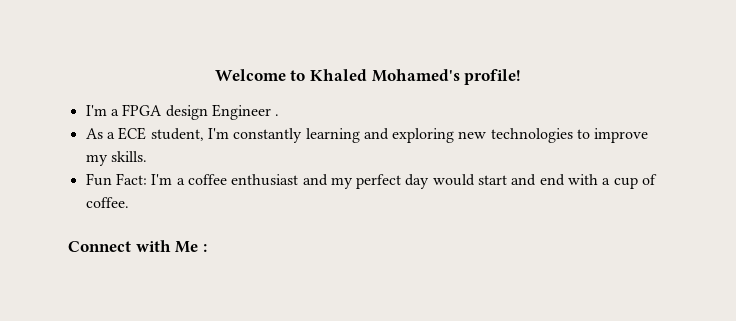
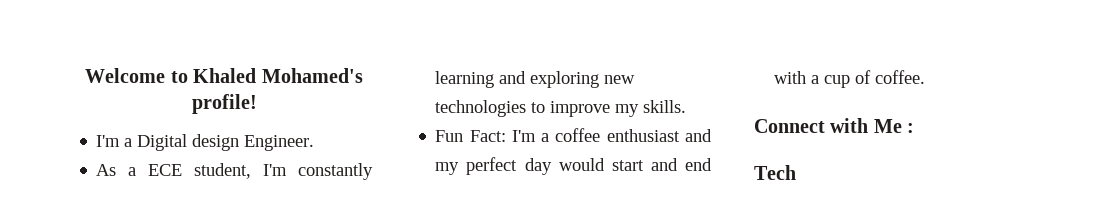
[122,104,280,120] FPGA design Engineer . -> [137,134,315,151] Digital design Engineer.
(207, 248) none -> [754,165,796,180] // Tech

